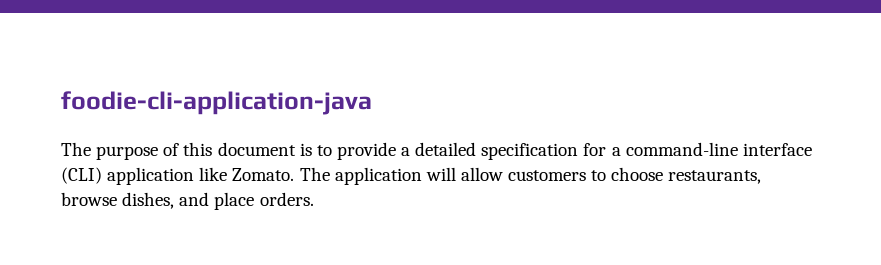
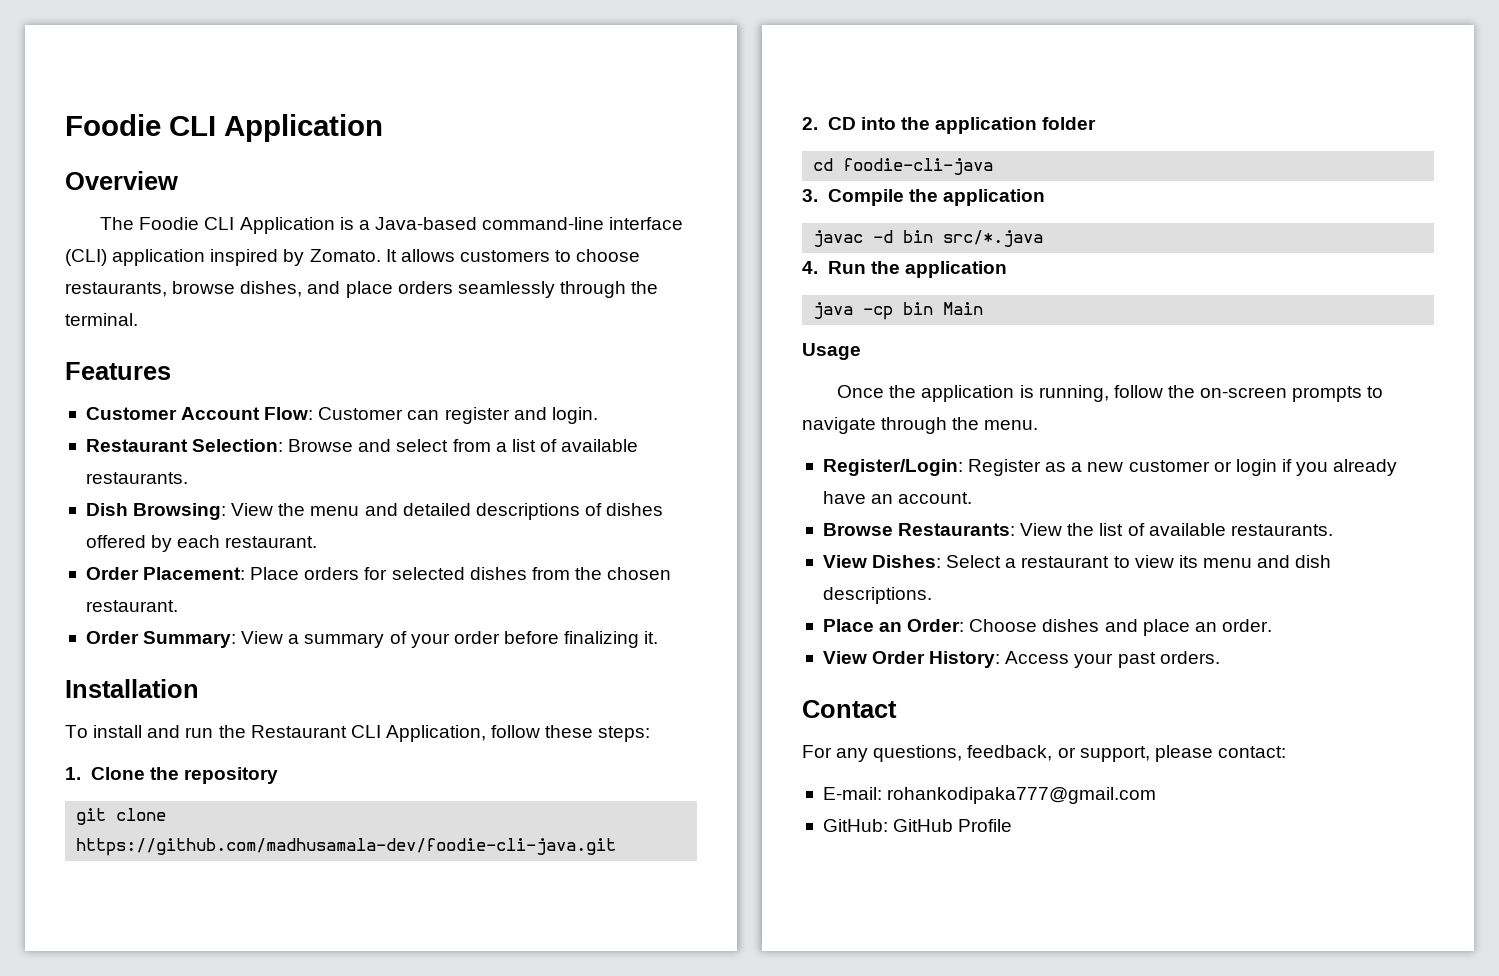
[61,91,372,115] [61,142,812,160] [61,167,503,185] foodie-cli-application-java // The purpose of this document is to provide a detailed specification for a command-line interface (CLI) application like Zomato. The application will allow -> [65,114,383,142] [65,171,178,190] [100,217,684,234] [65,249,455,266] Foodie CLI Application // Overview // The Foodie CLI Application is a Java-based command-line interface (CLI) application inspired by Zomato. It allows
[259,192,314,206] orders. -> [397,281,659,298] [65,313,138,326] [65,362,171,380] [85,407,598,424] [85,439,639,452] [85,472,188,484] [85,503,664,520] [85,535,318,552] [85,567,672,580] [85,600,178,612] [85,631,659,648] [65,679,199,698] [65,725,651,742] [65,767,278,784] [76,808,167,825] [76,838,617,856] [802,117,1097,134] [813,158,994,175] [802,189,1045,206] [813,230,1044,247] [802,261,1007,278] [813,302,984,320] [802,343,861,360] [837,385,1384,402] [802,417,1039,434] [822,459,1398,476] [822,491,973,504] [822,523,1333,536] [822,555,1332,568] [822,587,932,604] [822,619,1272,636] [822,651,1220,668] [802,700,897,718] [802,745,1286,762] [822,787,1157,804] [822,819,1013,832] orders seamlessly through the terminal. // Features // Customer Account Flow: Customer can register and login. // Restaurant Selection: Browse and select from a list of available restaurants. // Dish Browsing: View the menu and detailed descriptions of dishes offered by each restaurant. // Order Placement: Place orders for selected dishes from the chosen restaurant. // Order Summary: View a summary of your order before finalizing it. // Installation // To install and run the Restaurant CLI Application, follow these steps: // 1. Clone the repository // git clone https://github.com/madhusamala-dev/foodie-cli-java.git // 2. CD into the application folder // cd foodie-cli-java // 3. Compile the application // javac -d bin src/*.java // 4. Run the application // java -cp bin Main // Usage // Once the application is running, follow the on-screen prompts to navigate through the menu. // Register/Login: Register as a new customer or login if you already have an account. // Browse Restaurants: View the list of available restaurants. // View Dishes: Select a restaurant to view its menu and dish descriptions. // Place an Order: Choose dishes and place an order. // View Order History: Access your past orders. // Contact // For any questions, feedback, or support, please contact: // E-mail: rohankodipaka777@gmail.com // GitHub: GitHub Profile

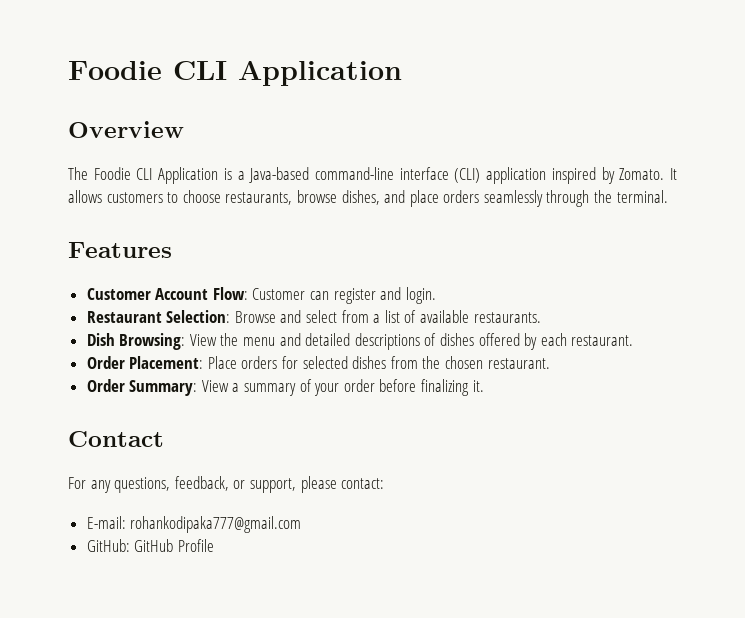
[65,679,199,698] [65,725,651,742] [65,767,278,784] [76,808,167,825] [76,838,617,856] [802,117,1097,134] [813,158,994,175] [802,189,1045,206] [813,230,1044,247] [802,261,1007,278] [813,302,984,320] [802,343,861,360] [837,385,1384,402] [802,417,1039,434] [822,459,1398,476] [822,491,973,504] [822,523,1333,536] [822,555,1332,568] [822,587,932,604] [822,619,1272,636] [822,651,1220,668] // Installation // To install and run the Restaurant CLI Application, follow these steps: // 1. Clone the repository // git clone https://github.com/madhusamala-dev/foodie-cli-java.git // 2. CD into the application folder // cd foodie-cli-java // 3. Compile the application // javac -d bin src/*.java // 4. Run the application // java -cp bin Main // Usage // Once the application is running, follow the on-screen prompts to navigate through the menu. // Register/Login: Register as a new customer or login if you already have an account. // Browse Restaurants: View the list of available restaurants. // View Dishes: Select a restaurant to view its menu and dish descriptions. // Place an Order: Choose dishes and place an order. // View Order History: Access your past orders. -> (484, 386) none

